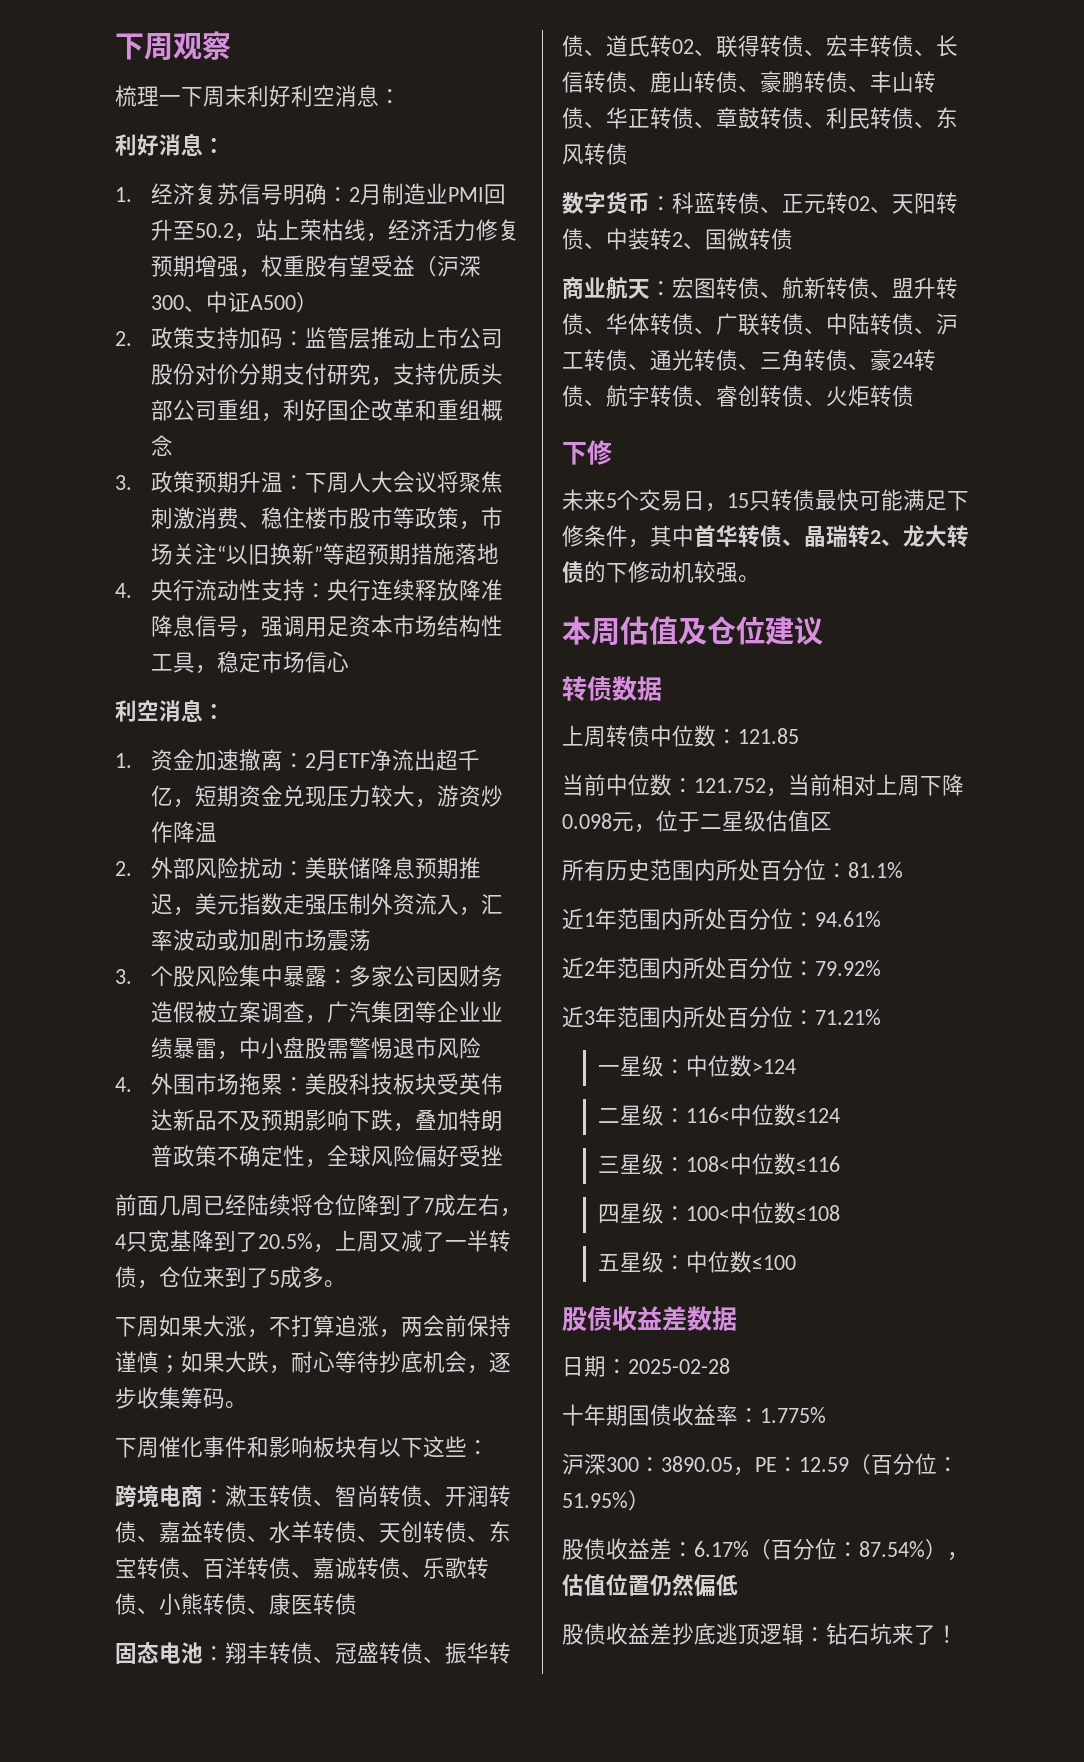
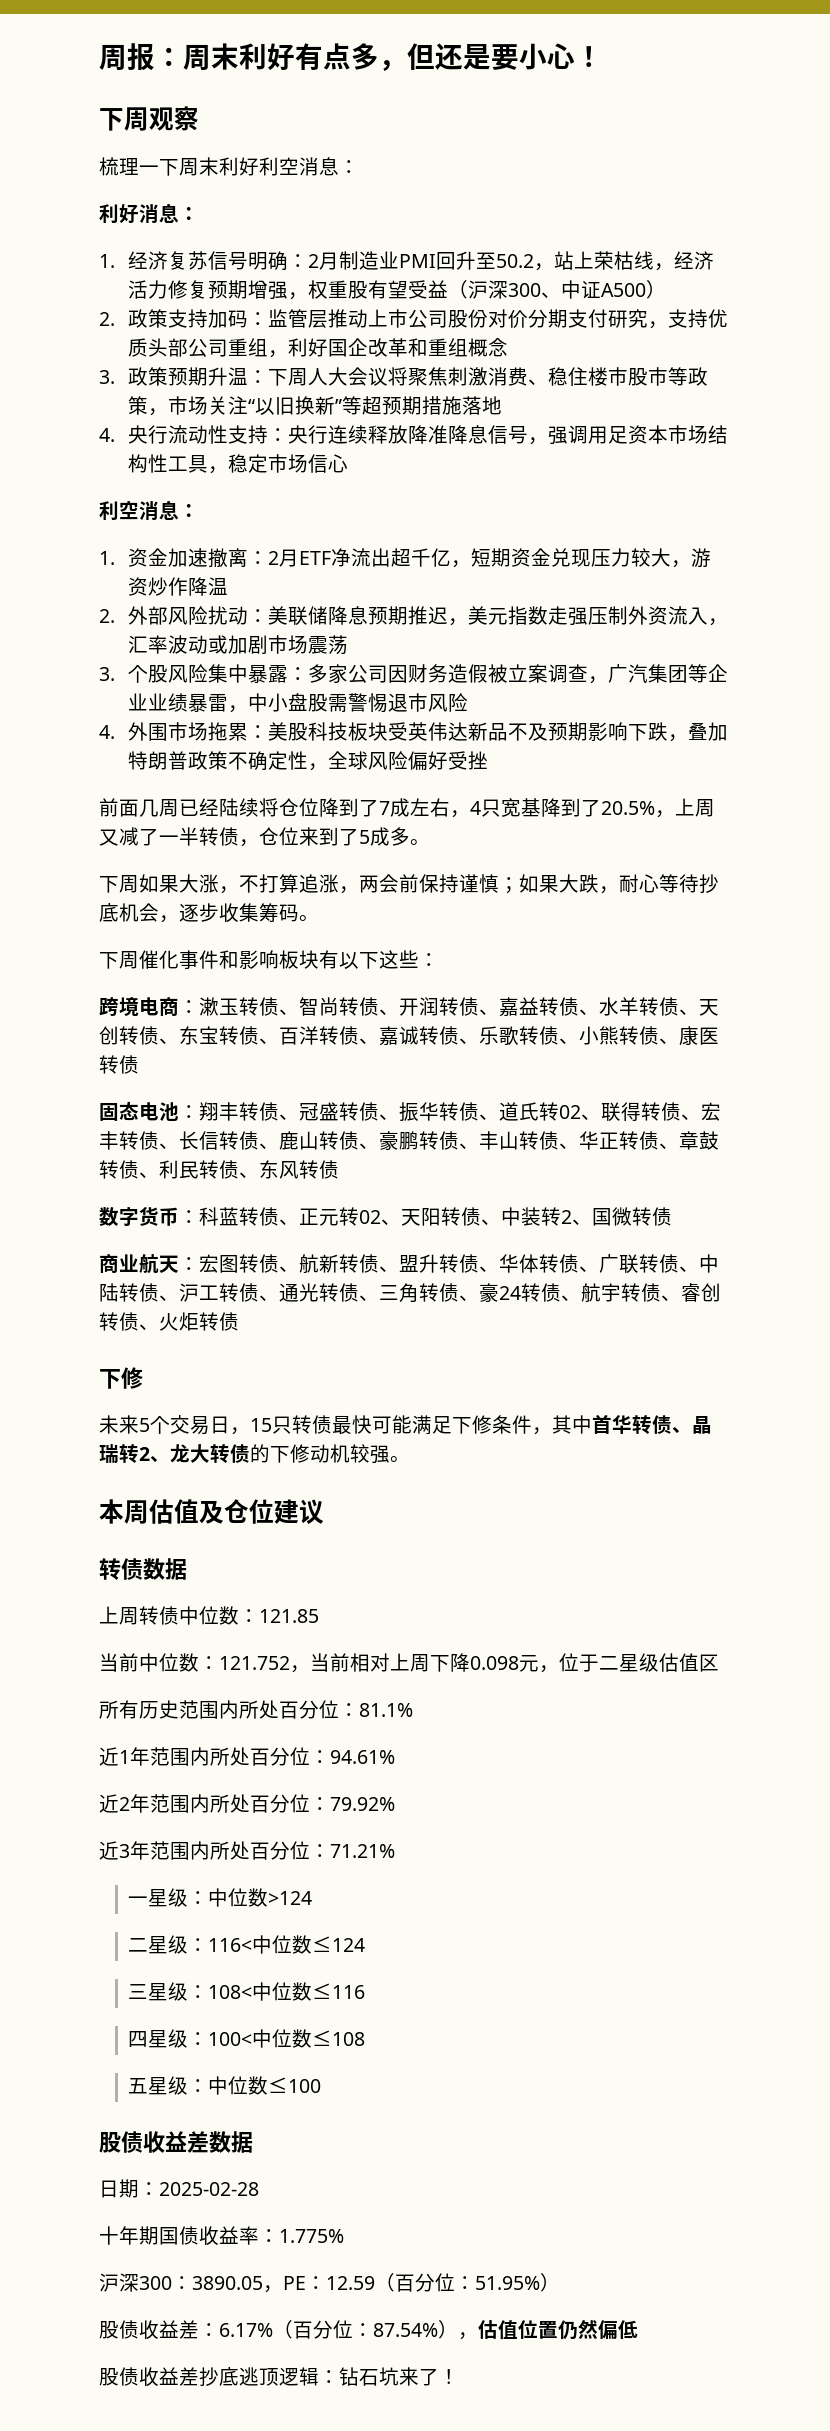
(115, 46) none -> [99,43,603,71] 周报：周末利好有点多，但还是要小心！ //

